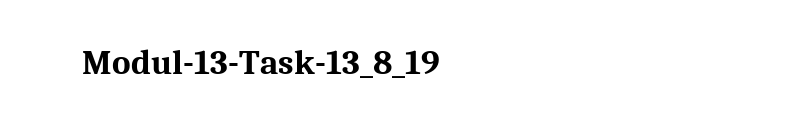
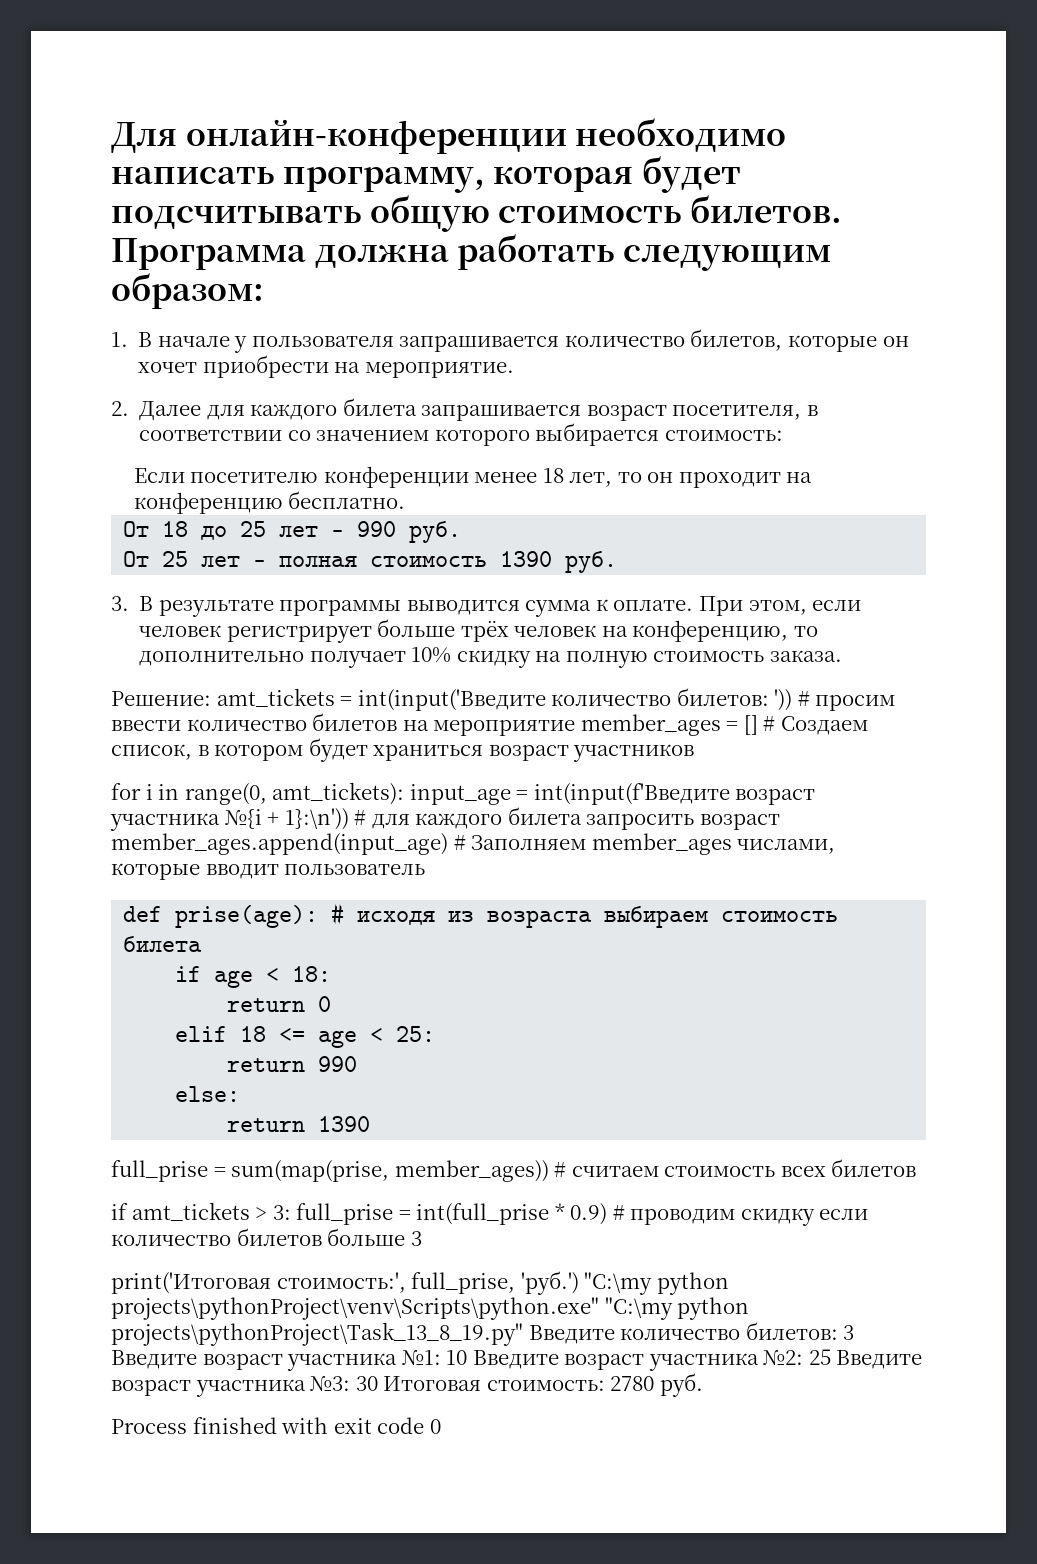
[82,49,440,78] Modul-13-Task-13_8_19 -> [111,118,787,154] [111,156,741,193] [111,195,842,232] [111,234,831,271] [111,273,264,309] [111,329,909,353] [138,355,514,378] [111,398,818,421] [139,423,783,446] [133,466,813,488] [133,491,406,514] [123,521,462,543] [123,551,618,573] [111,596,862,617] [139,619,818,643] [139,647,842,668] [111,688,896,711] [111,713,868,736] [111,738,695,762] [111,782,816,805] [110,807,780,831] [111,833,836,855] [111,863,426,880] [123,903,839,928] [123,936,203,952] [175,966,332,988] [227,996,332,1012] [175,1026,436,1048] [227,1056,358,1072] [175,1086,241,1102] [227,1116,371,1132] [111,1159,917,1182] [111,1202,869,1226] [111,1228,422,1246] [111,1271,729,1295] [111,1297,750,1320] [111,1322,855,1346] [111,1349,923,1371] [111,1373,703,1397] [111,1417,441,1434] Для онлайн-конференции необходимо написать программу, которая будет подсчитывать общую стоимость билетов. Программа должна работать следующим образом: // 1. В начале у пользователя запрашивается количество билетов, которые он хочет приобрести на мероприятие. // 2. Далее для каждого билета запрашивается возраст посетителя, в соответствии со значением которого выбирается стоимость: // Если посетителю конференции менее 18 лет, то он проходит на конференцию бесплатно. // От 18 до 25 лет — 990 руб. // От 25 лет — полная стоимость 1390 руб. // 3. В результате программы выводится сумма к оплате. При этом, если человек регистрирует больше трёх человек на конференцию, то дополнительно получает 10% скидку на полную стоимость заказа. // Решение: amt_tickets = int(input('Введите количество билетов: ')) # просим ввести количество билетов на мероприятие member_ages = [] # Создаем список, в котором будет храниться возраст участников // for i in range(0, amt_tickets): input_age = int(input(f'Введите возраст участника №{i + 1}:\n')) # для каждого билета запросить возраст member_ages.append(input_age) # Заполняем member_ages числами, которые вводит пользователь // def prise(age): # исходя из возраста выбираем стоимость билета // if age < 18: // return 0 // elif 18 <= age < 25: // return 990 // else: // return 1390 // full_prise = sum(map(prise, member_ages)) # считаем стоимость всех билетов // if amt_tickets > 3: full_prise = int(full_prise * 0.9) # проводим скидку если количество билетов больше 3 // print('Итоговая стоимость:', full_prise, 'руб.') "C:\my python projects\pythonProject\venv\Scripts\python.exe" "C:\my python projects\pythonProject\Task_13_8_19.py" Введите количество билетов: 3 Введите возраст участника №1: 10 Введите возраст участника №2: 25 Введите возраст участника №3: 30 Итоговая стоимость: 2780 руб. // Process finished with exit code 0

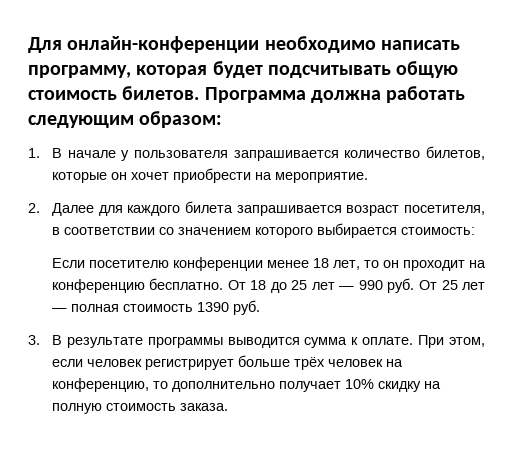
(406, 500) // -> (224, 284) none
(462, 532) // -> (415, 285) none
[111,688,896,711] [111,713,868,736] [111,738,695,762] [111,782,816,805] [110,807,780,831] [111,833,836,855] [111,863,426,880] [123,903,839,928] [123,936,203,952] [175,966,332,988] [227,996,332,1012] [175,1026,436,1048] [227,1056,358,1072] [175,1086,241,1102] [227,1116,371,1132] [111,1159,917,1182] [111,1202,869,1226] [111,1228,422,1246] [111,1271,729,1295] [111,1297,750,1320] [111,1322,855,1346] [111,1349,923,1371] [111,1373,703,1397] [111,1417,441,1434] // Решение: amt_tickets = int(input('Введите количество билетов: ')) # просим ввести количество билетов на мероприятие member_ages = [] # Создаем список, в котором будет храниться возраст участников // for i in range(0, amt_tickets): input_age = int(input(f'Введите возраст участника №{i + 1}:\n')) # для каждого билета запросить возраст member_ages.append(input_age) # Заполняем member_ages числами, которые вводит пользователь // def prise(age): # исходя из возраста выбираем стоимость билета // if age < 18: // return 0 // elif 18 <= age < 25: // return 990 // else: // return 1390 // full_prise = sum(map(prise, member_ages)) # считаем стоимость всех билетов // if amt_tickets > 3: full_prise = int(full_prise * 0.9) # проводим скидку если количество билетов больше 3 // print('Итоговая стоимость:', full_prise, 'руб.') "C:\my python projects\pythonProject\venv\Scripts\python.exe" "C:\my python projects\pythonProject\Task_13_8_19.py" Введите количество билетов: 3 Введите возраст участника №1: 10 Введите возраст участника №2: 25 Введите возраст участника №3: 30 Итоговая стоимость: 2780 руб. // Process finished with exit code 0 -> (228, 407) none

